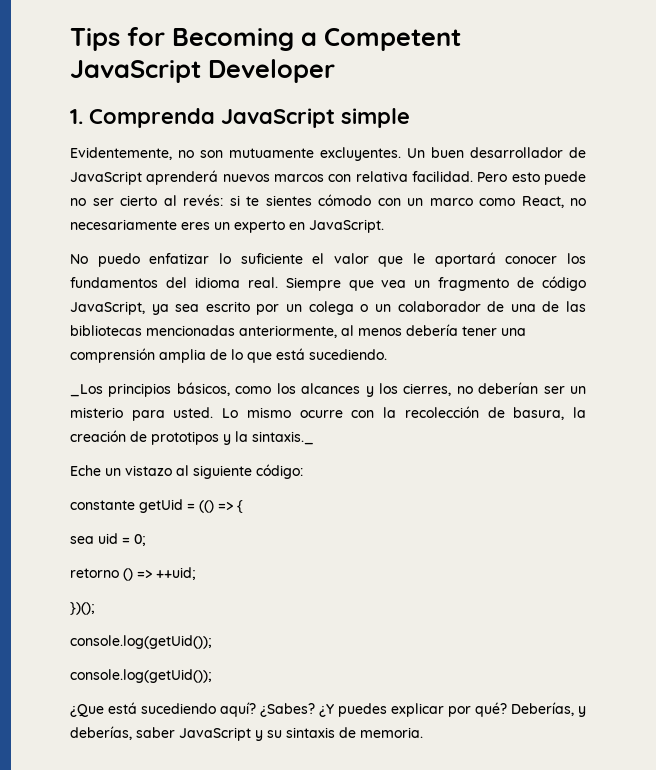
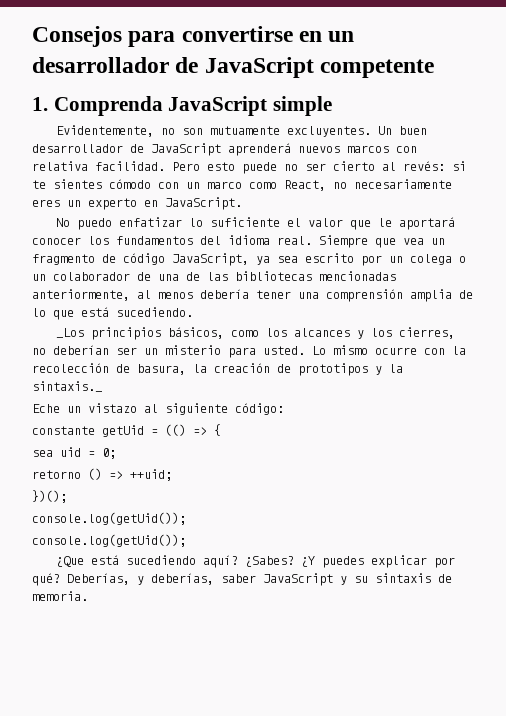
[70,27,461,51] [70,59,335,83] Tips for Becoming a Competent JavaScript Developer -> [32,26,355,47] [32,57,435,78] Consejos para convertirse en un desarrollador de JavaScript competente

